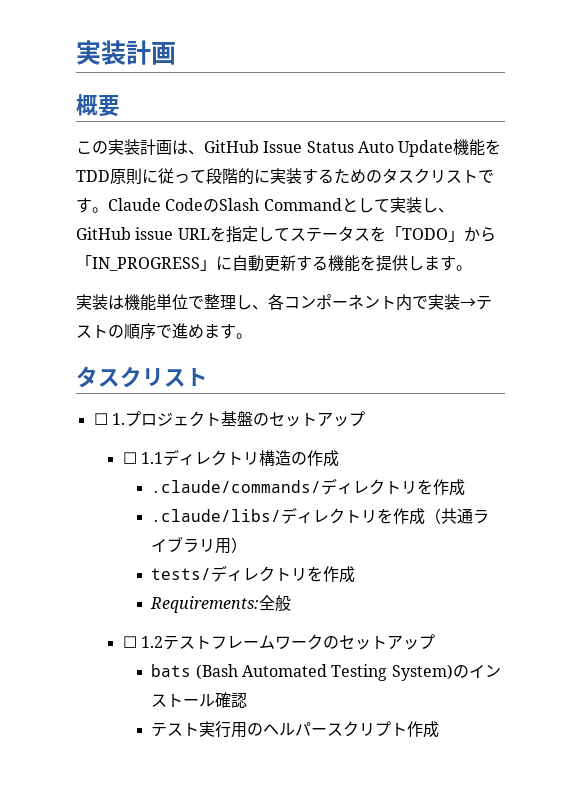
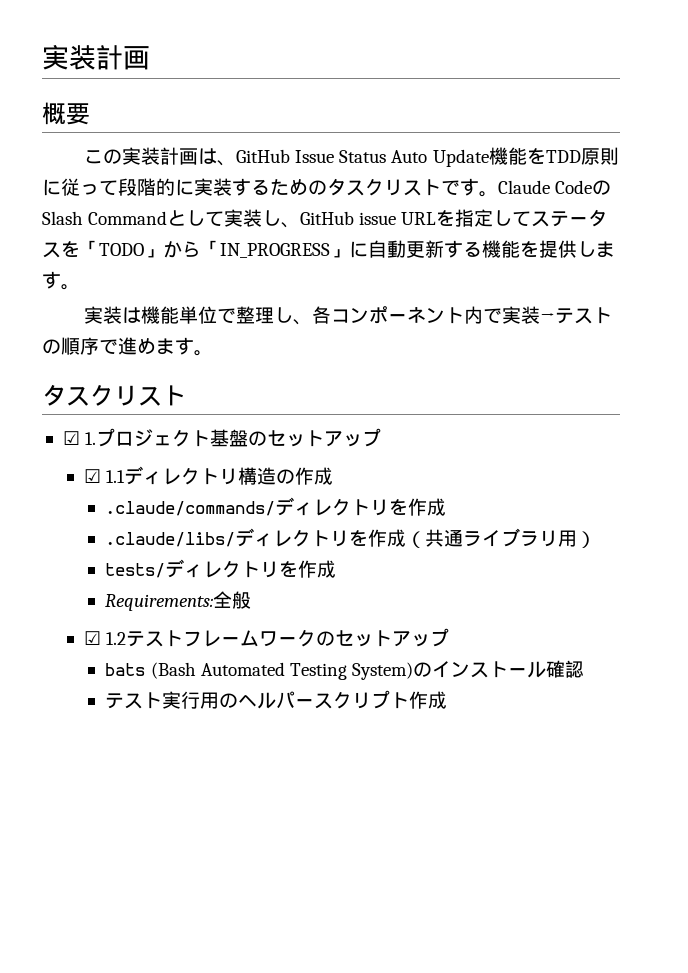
[93,413,108,425] ☐ -> [62,431,80,445] ☑
[122,452,137,464] ☐ -> [84,469,102,483] ☑
[122,636,137,648] ☐ -> [84,631,102,645] ☑

